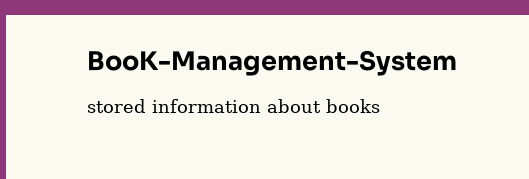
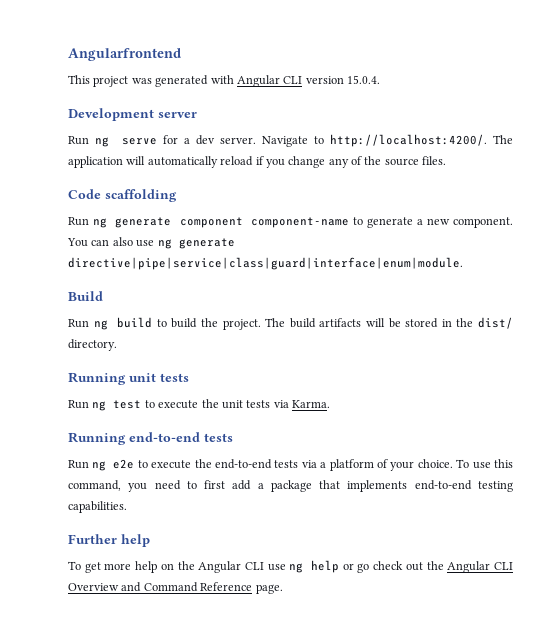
[87,50,457,76] [87,99,380,113] BooK-Management-System // stored information about books -> [68,48,181,61] [68,75,380,87] [68,108,197,121] [68,134,513,147] [68,156,447,168] [68,189,177,202] [68,217,513,228] [67,237,235,249] [68,257,463,270] [68,291,103,301] [68,317,514,330] [68,339,117,351] [68,372,189,385] [68,399,330,411] [68,432,233,445] [68,459,513,471] [68,480,513,492] [68,501,127,513] [68,534,150,547] [68,560,513,573] [68,582,283,594] Angularfrontend // This project was generated with Angular CLI version 15.0.4. // Development server // Run ng serve for a dev server. Navigate to http://localhost:4200/. The application will automatically reload if you change any of the source files. // Code scaffolding // Run ng generate component component-name to generate a new component. You can also use ng generate directive|pipe|service|class|guard|interface|enum|module. // Build // Run ng build to build the project. The build artifacts will be stored in the dist/ directory. // Running unit tests // Run ng test to execute the unit tests via Karma. // Running end-to-end tests // Run ng e2e to execute the end-to-end tests via a platform of your choice. To use this command, you need to first add a package that implements end-to-end testing capabilities. // Further help // To get more help on the Angular CLI use ng help or go check out the Angular CLI Overview and Command Reference page.

